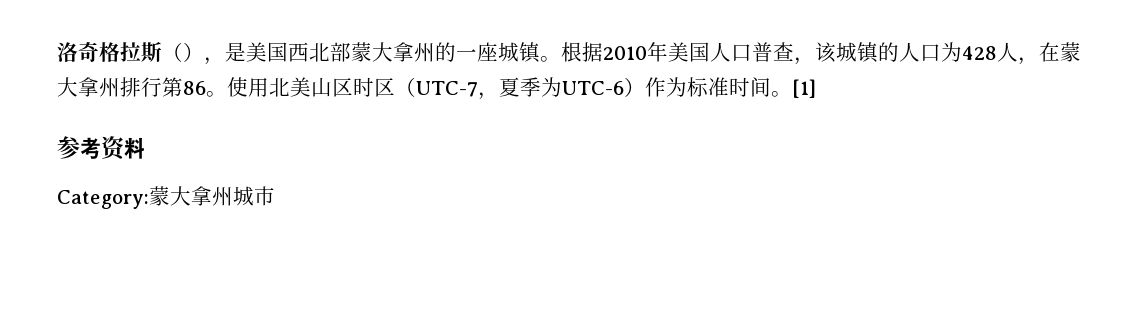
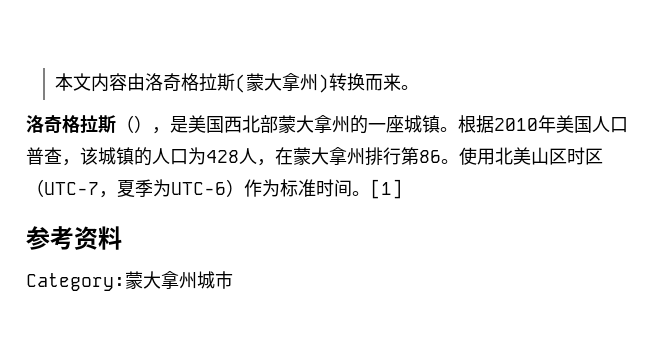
(57, 52) none -> [55,73,420,93] 本文内容由洛奇格拉斯(蒙大拿州)转换而来。 //

